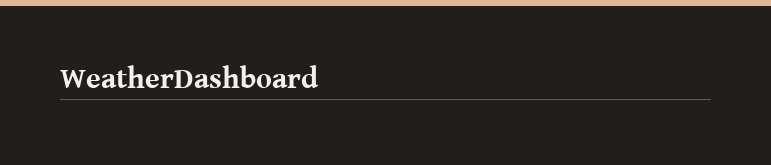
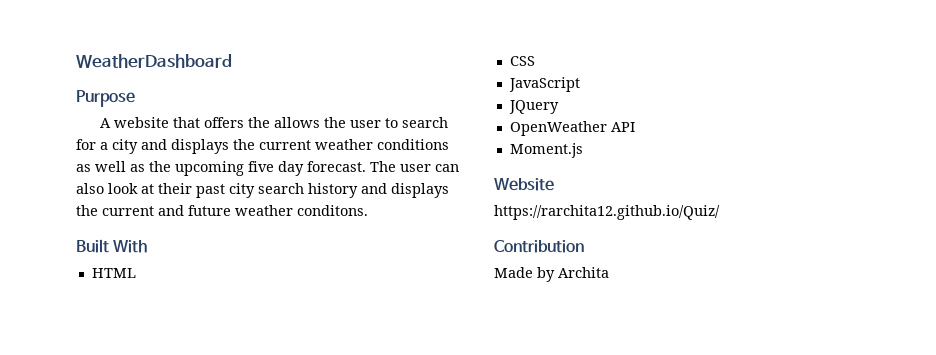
(319, 76) none -> [76,90,135,107] [99,117,448,128] [76,139,449,154] [76,161,459,176] [76,183,449,198] [76,205,368,216] [76,239,148,253] [91,268,136,278] [509,56,535,66] [508,77,580,92] [508,100,559,114] [509,121,635,136] [509,143,583,158] [494,178,554,191] [494,205,720,220] [494,240,584,253] [494,267,609,282] // Purpose // A website that offers the allows the user to search for a city and displays the current weather conditions as well as the upcoming five day forecast. The user can also look at their past city search history and displays the current and future weather conditons. // Built With // HTML // CSS // JavaScript // JQuery // OpenWeather API // Moment.js // Website // https://rarchita12.github.io/Quiz/ // Contribution // Made by Archita

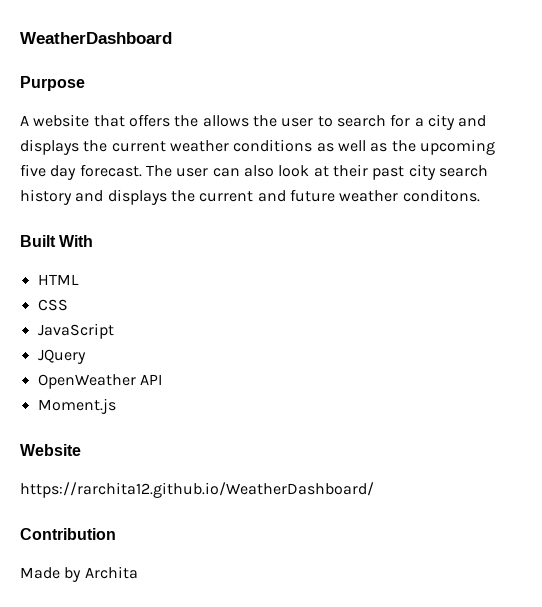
[494,205,720,220] https://rarchita12.github.io/Quiz/ -> [20,482,374,498] https://rarchita12.github.io/WeatherDashboard/

